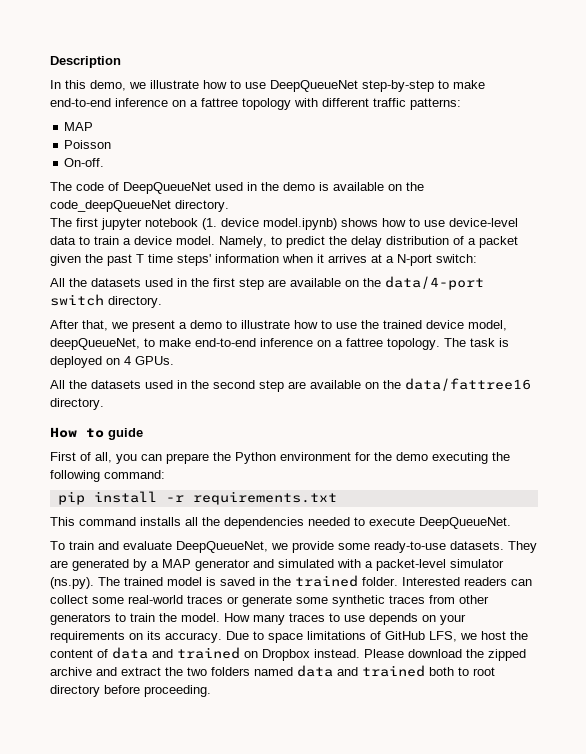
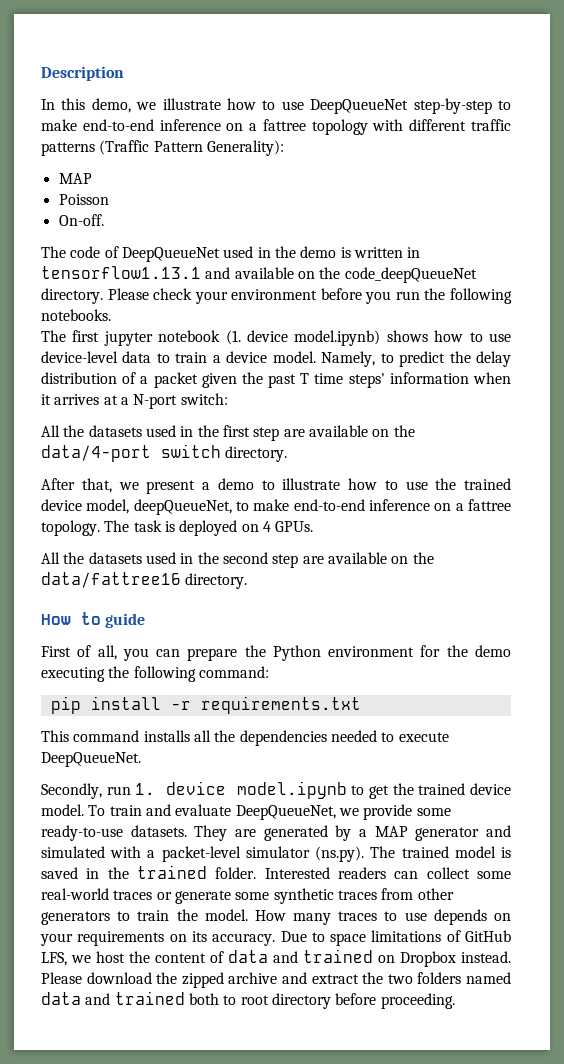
[410,98,461,110] patterns: -> [41,140,284,156] patterns (Traffic Pattern Generality):
(329, 186) none -> [353,247,421,258] [41,266,231,279] written in tensorflow1.13.1 and
(229, 206) none -> [107,288,512,304] [41,309,111,321] Please check your environment before you run the following notebooks.
(511, 523) none -> [41,781,512,799] [41,804,84,816] Secondly, run 1. device model.ipynb to get the trained device model.

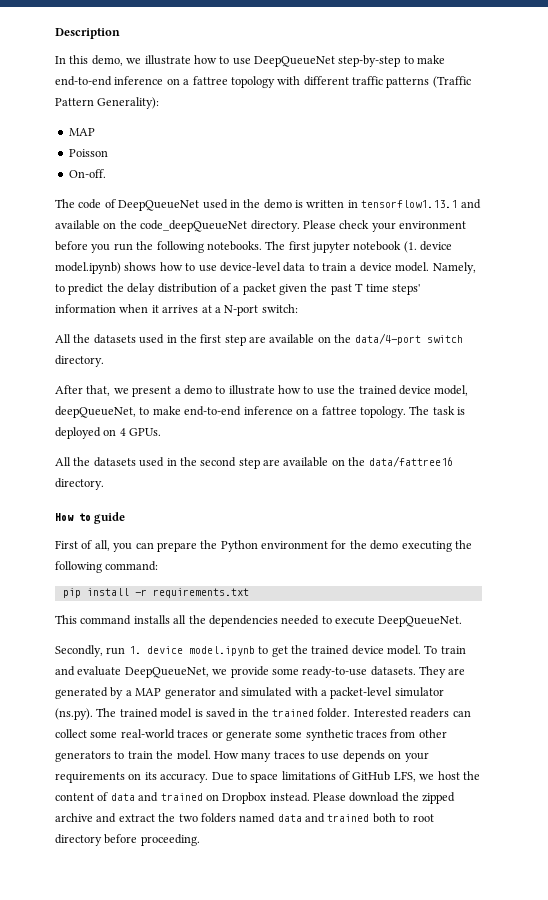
(111, 315) // -> (262, 246) none

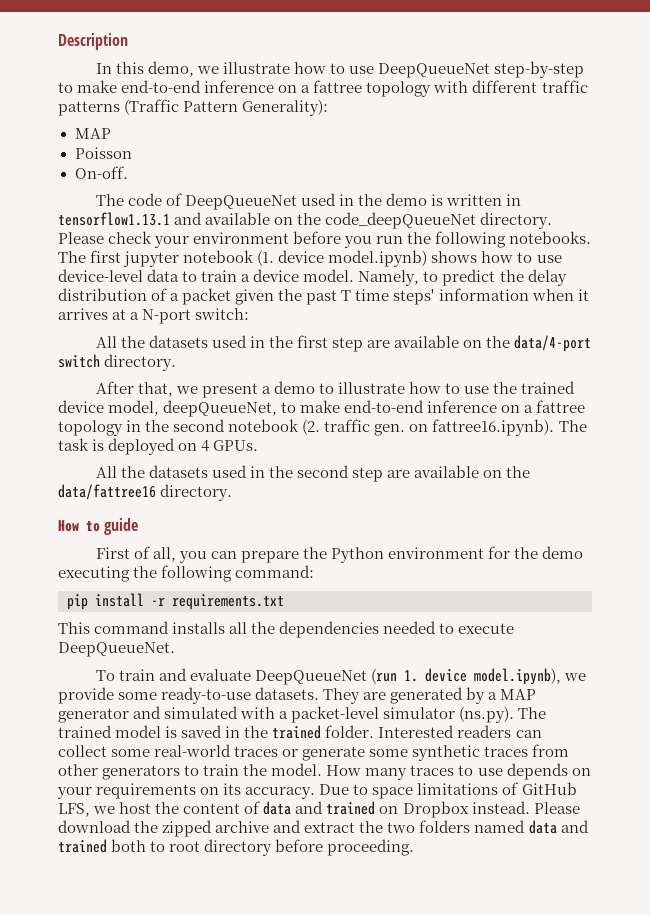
[360,406,406,418] topology. -> [58,419,555,436] topology in the second notebook (2. traffic gen. on fattree16.ipynb).
[55,645,466,657] [55,666,209,678] Secondly, run 1. device model.ipynb to get the trained device model. To train and evaluate DeepQueueNet, -> [95,668,562,685] To train and evaluate DeepQueueNet (run 1. device model.ipynb),

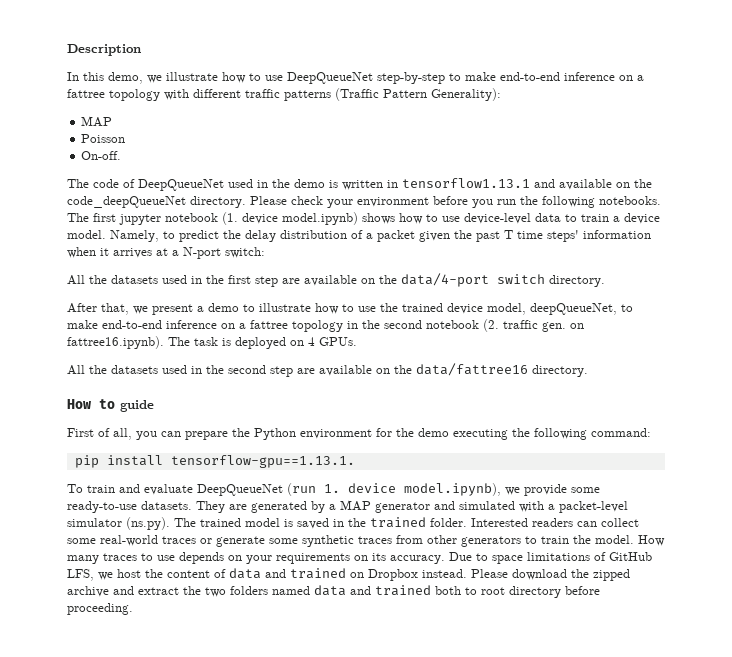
[151,594,284,610] [58,621,515,638] [58,642,175,657] -r requirements.txt // This command installs all the dependencies needed to execute DeepQueueNet. -> [170,455,355,468] tensorflow-gpu==1.13.1.

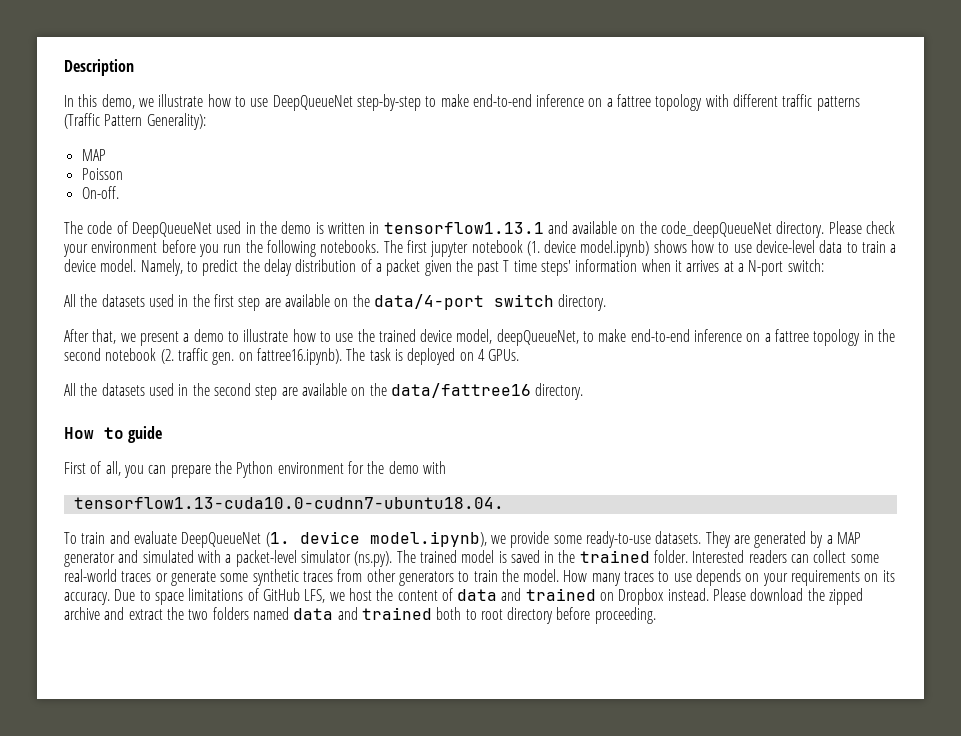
[453,428,651,440] [74,455,355,468] executing the following command: // pip install tensorflow-gpu==1.13.1. -> [422,461,446,474] [73,497,504,509] with // tensorflow1.13-cuda10.0-cudnn7-ubuntu18.04.
[287,483,340,496] (run 1. -> [265,532,290,547] (1.

